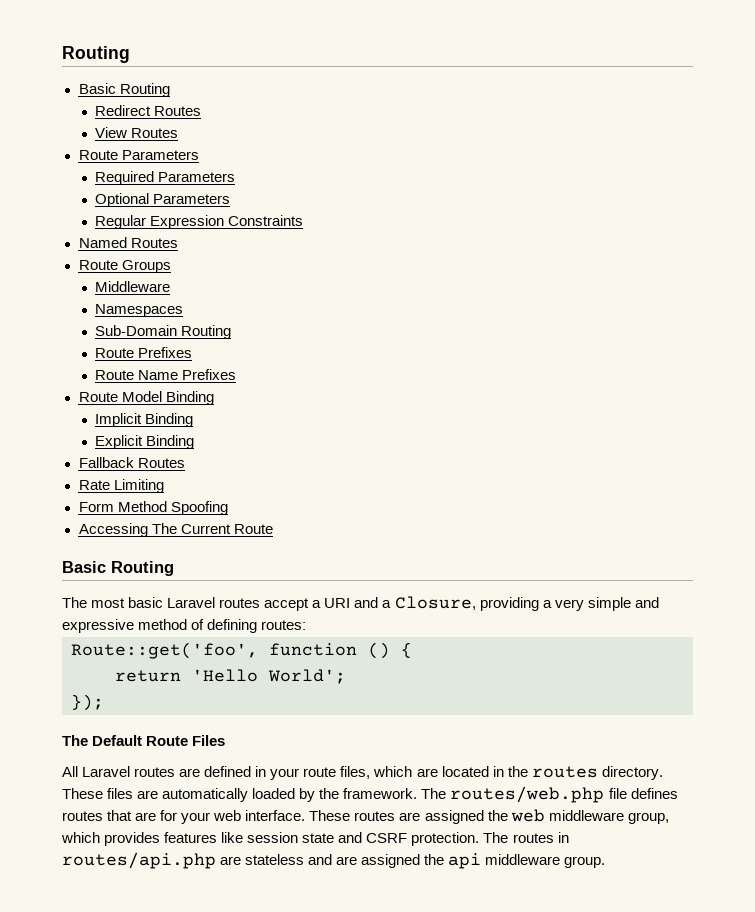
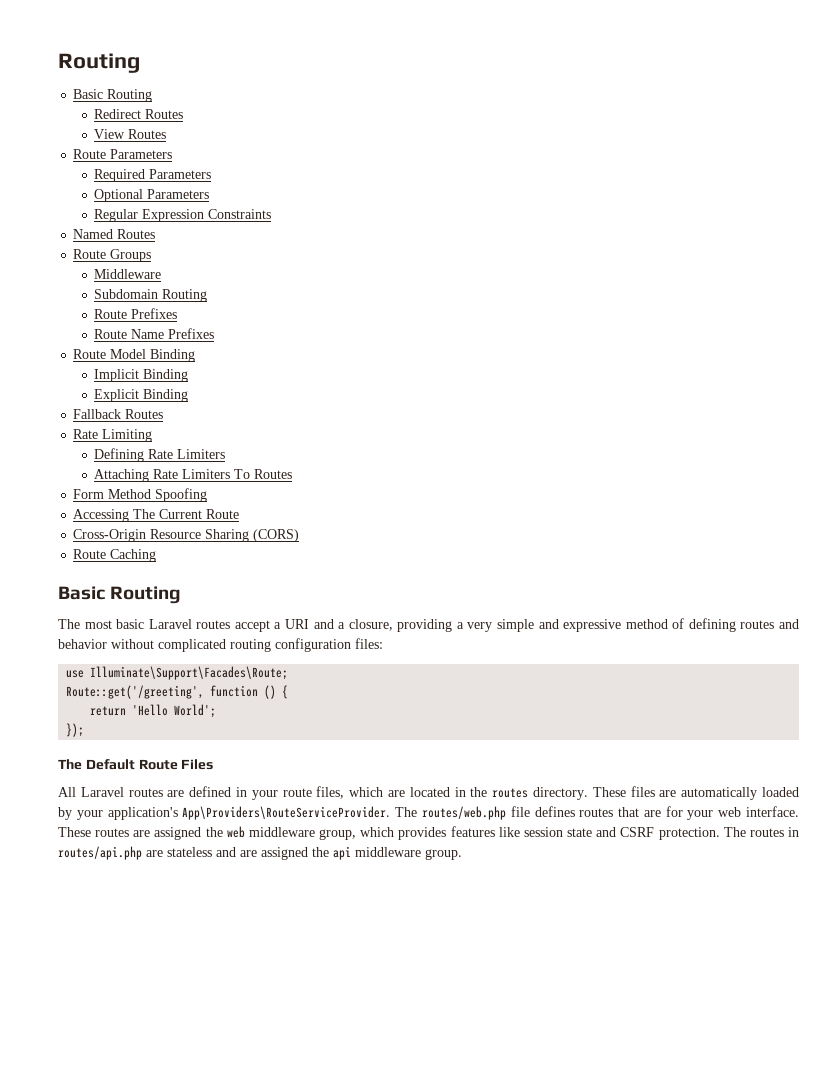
[95,304,184,317] [95,325,178,336] Namespaces // Sub-Domain -> [94,289,159,299] Subdomain
(164, 486) none -> [94,448,226,462] [94,469,293,482] // Defining Rate Limiters // Attaching Rate Limiters To Routes
(273, 529) none -> [73,529,300,542] [73,549,157,562] // Cross-Origin Resource Sharing (CORS) // Route Caching
[394,596,476,610] Closure, -> [348,619,393,631] closure,
[261,620,307,630] [71,642,258,659] routes: // Route::get('foo', -> [740,619,799,629] [58,638,383,652] [66,666,289,680] [66,685,205,699] routes and behavior without complicated routing configuration files: // use Illuminate\Support\Facades\Route; // Route::get('/greeting',
[319,788,418,799] the framework. -> [76,806,391,820] your application's App\Providers\RouteServiceProvider.

